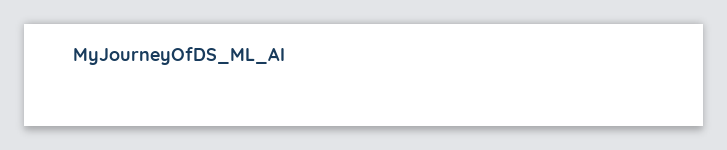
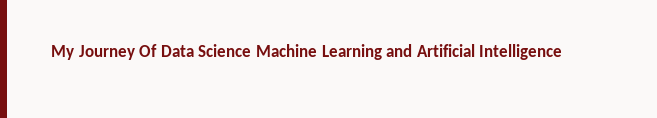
[73,47,285,65] MyJourneyOfDS_ML_AI -> [51,44,563,60] My Journey Of Data Science Machine Learning and Artificial Intelligence

